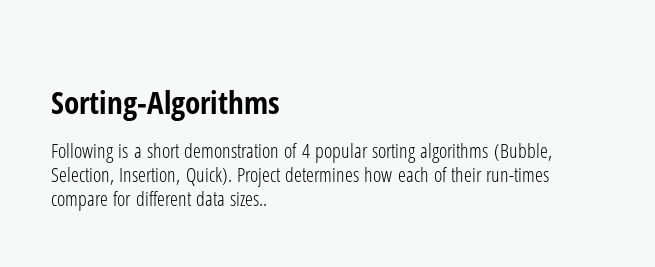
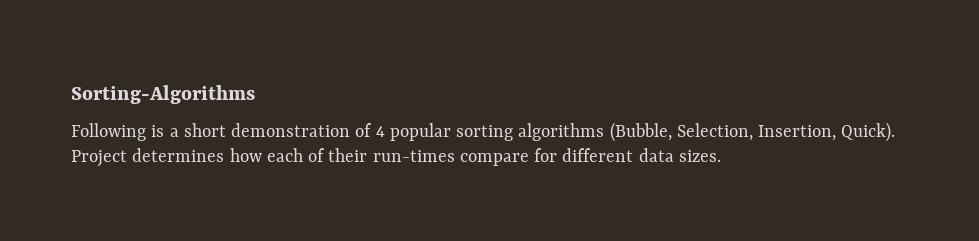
[230,192,268,206] sizes.. -> [678,150,721,162] sizes.

